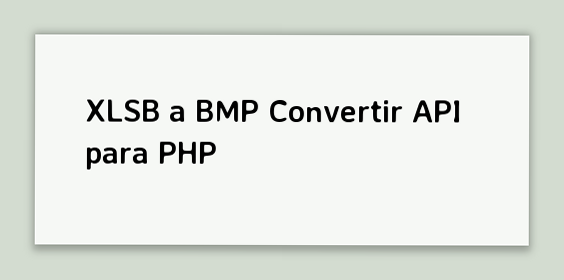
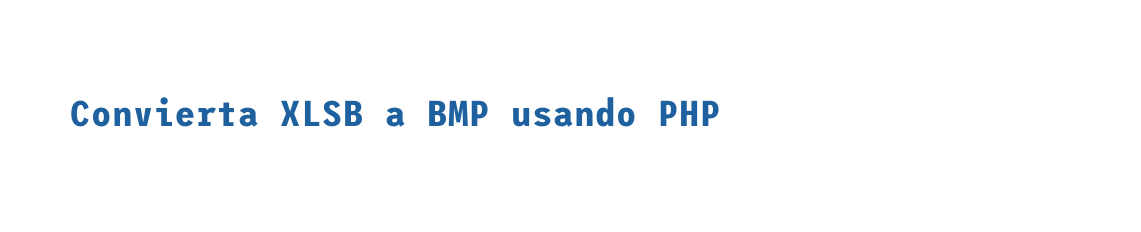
(85, 110) none -> [70,97,259,127] Convierta
[268,99,462,123] [84,147,149,170] Convertir API para -> [511,97,637,127] usando

